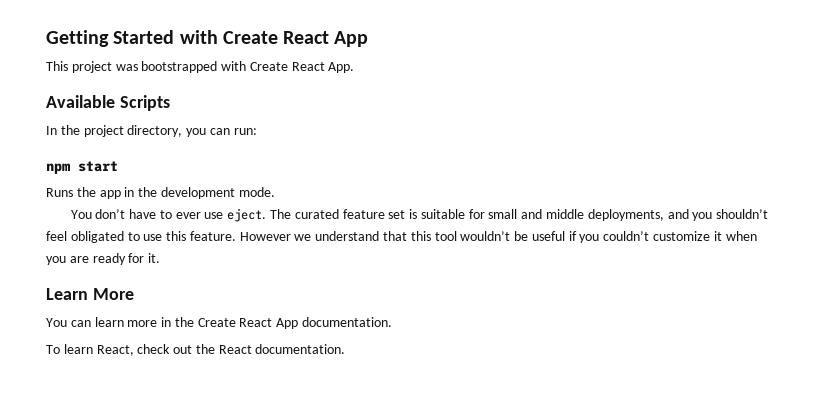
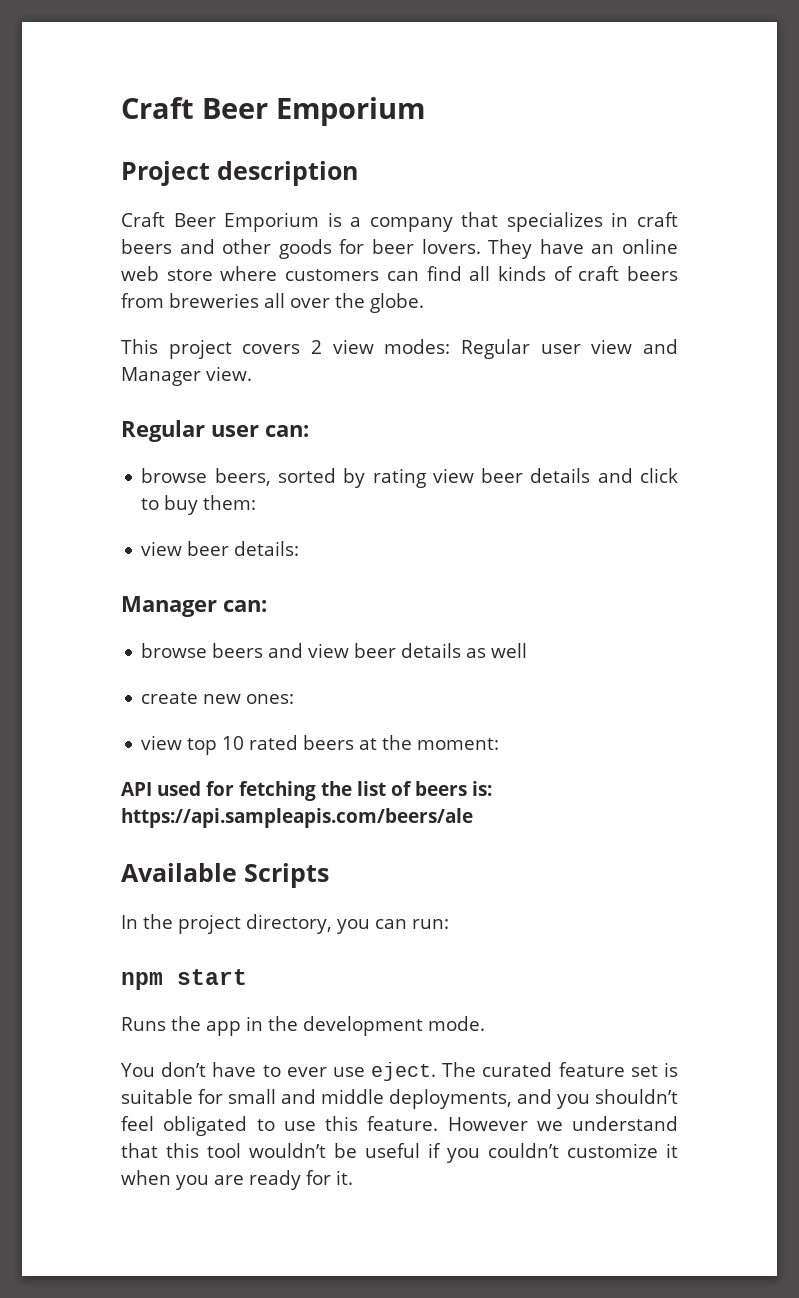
[46,30,369,47] [46,61,355,73] Getting Started with Create React App // This project was bootstrapped with Create React App. -> [121,97,425,126] [121,161,358,186] [121,212,678,232] [121,239,679,259] [121,266,678,281] [121,293,424,313] [121,339,678,359] [121,366,252,386] [121,420,309,442] [141,468,678,488] [141,495,257,515] [141,541,300,556] [121,596,267,617] [141,643,528,658] [141,692,295,704] [141,735,500,755] [121,781,492,801] [121,808,473,828] Craft Beer Emporium // Project description // Craft Beer Emporium is a company that specializes in craft beers and other goods for beer lovers. They have an online web store where customers can find all kinds of craft beers from breweries all over the globe. // This project covers 2 view modes: Regular user view and Manager view. // Regular user can: // browse beers, sorted by rating view beer details and click to buy them: // view beer details: // Manager can: // browse beers and view beer details as well // create new ones: // view top 10 rated beers at the moment: // API used for fetching the list of beers is: https://api.sampleapis.com/beers/ale
[46,288,134,300] [46,317,393,329] [46,344,346,356] // Learn More // You can learn more in the Create React App documentation. // To learn React, check out the React documentation. -> (353, 1177) none

